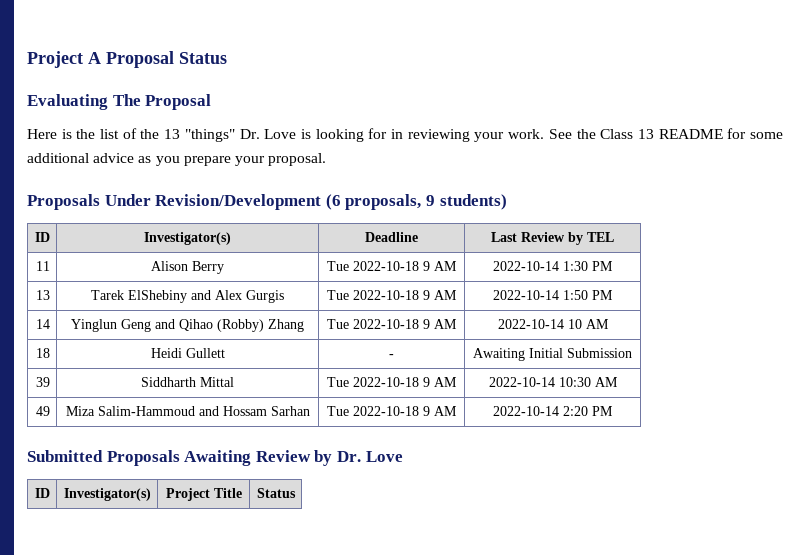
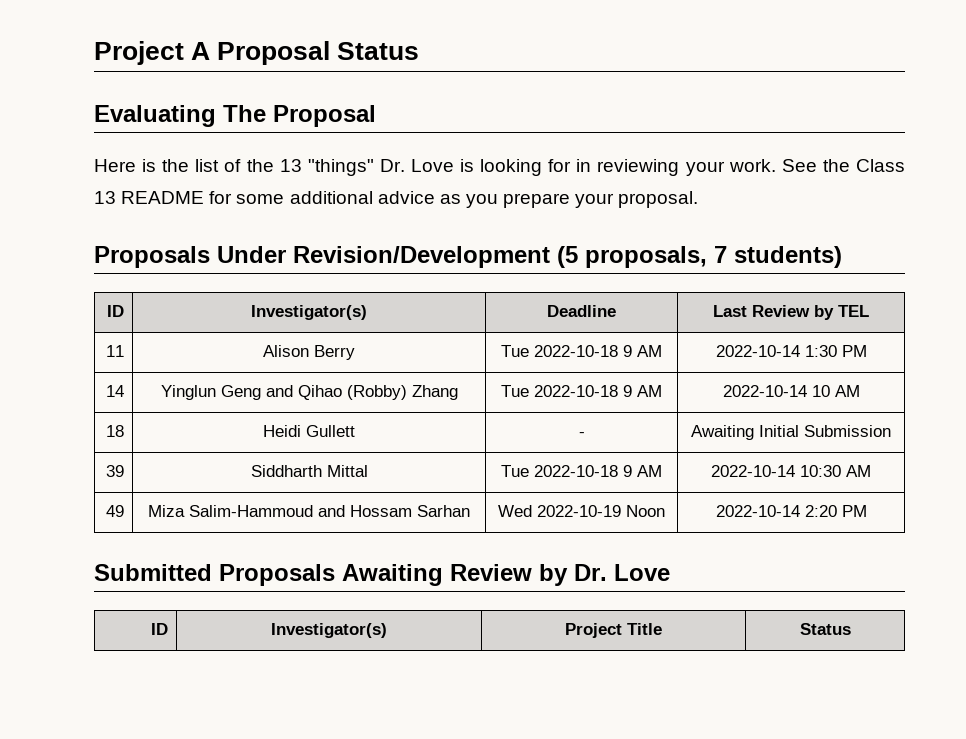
[325,194,435,210] (6 proposals, 9 -> [557,246,727,268] (5 proposals, 7
[36,290,51,300] [91,290,284,303] [326,290,457,300] [492,290,613,300] // 13 | Tarek ElShebiny and Alex Gurgis | Tue 2022-10-18 9 AM | 2022-10-14 1:50 PM -> (867, 351) none
[326,406,457,416] Tue 2022-10-18 9 AM -> [498,505,665,517] Wed 2022-10-19 Noon

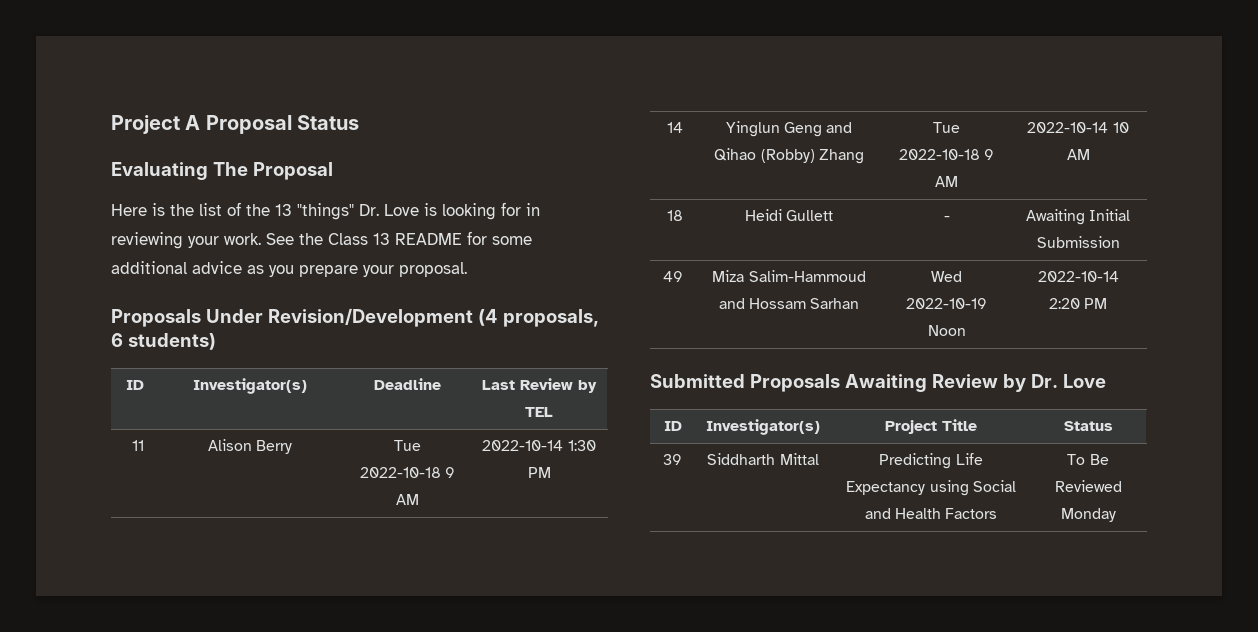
[557,246,727,268] (5 proposals, 7 -> [477,309,599,327] [111,333,123,347] (4 proposals, 6
[105,465,124,477] [250,465,368,477] [501,465,662,477] [711,465,871,477] // 39 | Siddharth Mittal | Tue 2022-10-18 9 AM | 2022-10-14 10:30 AM -> (1120, 242) none
(851, 629) none -> [663,454,683,465] [707,453,819,465] [879,453,983,469] [846,480,1016,496] [864,508,998,519] [1067,454,1109,465] [1054,480,1122,492] [1060,508,1116,522] // 39 | Siddharth Mittal | Predicting Life Expectancy using Social and Health Factors | To Be Reviewed Monday

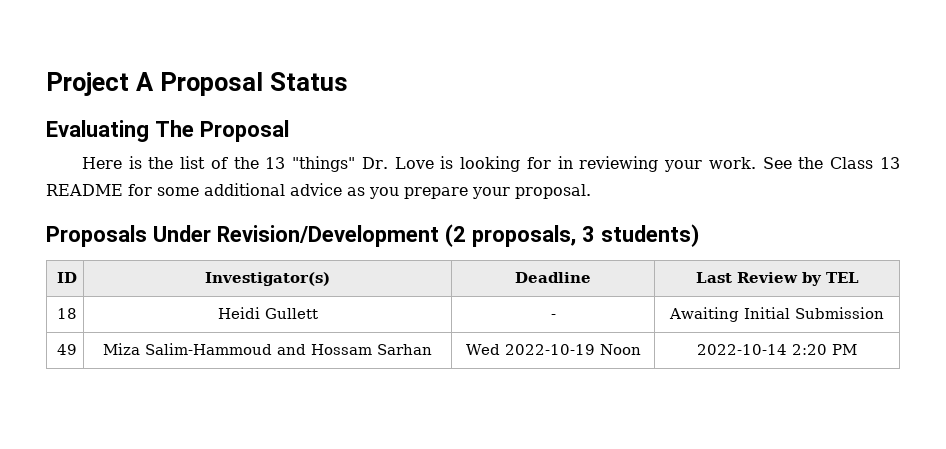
[477,309,599,327] [111,333,123,347] (4 proposals, 6 -> [444,224,595,247] (2 proposals, 3
[132,440,145,451] [207,439,293,454] [394,440,421,451] [359,467,456,478] [396,494,419,505] [482,440,596,451] [527,467,551,478] [667,122,684,133] [725,121,853,137] [714,148,864,164] [933,122,960,133] [898,149,995,160] [935,176,958,187] [1027,122,1129,133] [1066,149,1090,160] // 11 | Alison Berry | Tue 2022-10-18 9 AM | 2022-10-14 1:30 PM // 14 | Yinglun Geng and Qihao (Robby) Zhang | Tue 2022-10-18 9 AM | 2022-10-14 10 AM -> (859, 277) none
[650,374,1106,392] [664,421,683,431] [706,419,820,435] [885,419,977,434] [1063,421,1113,431] [663,454,683,465] [707,453,819,465] [879,453,983,469] [846,480,1016,496] [864,508,998,519] [1067,454,1109,465] [1054,480,1122,492] [1060,508,1116,522] // Submitted Proposals Awaiting Review by Dr. Love // ID | Investigator(s) | Project Title | Status // 39 | Siddharth Mittal | Predicting Life Expectancy using Social and Health Factors | To Be Reviewed Monday -> (858, 349) none

